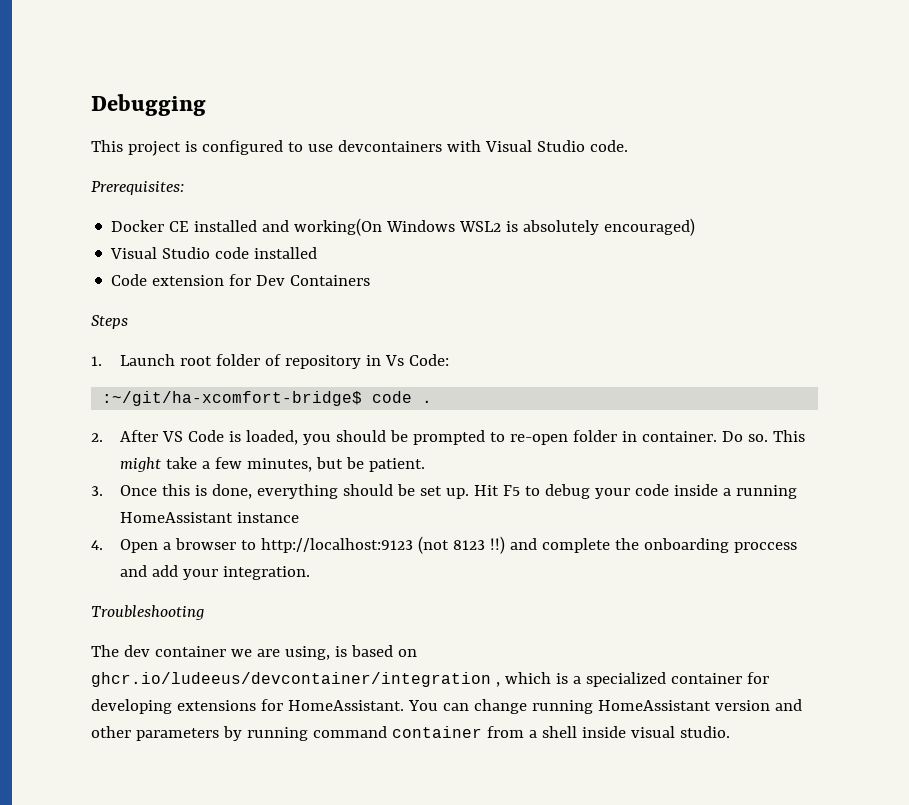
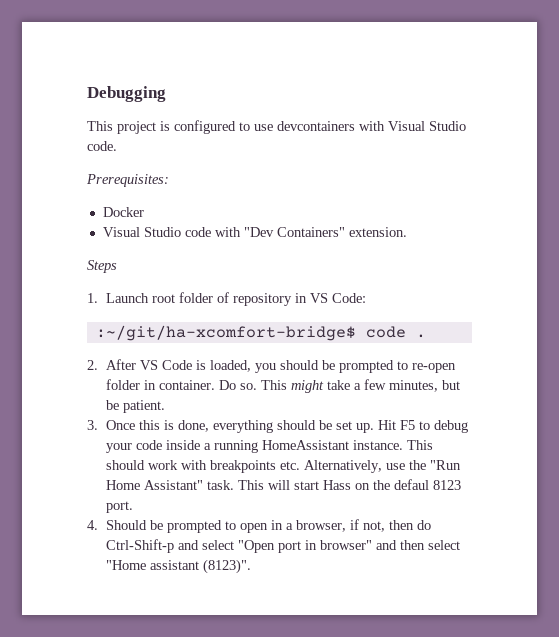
[169,218,696,236] [110,247,318,259] [111,274,371,286] CE installed and working(On Windows WSL2 is absolutely encouraged) // Visual Studio code installed // Code extension for Dev Containers -> [102,227,407,237] // Visual Studio code with "Dev Containers" extension.
[384,355,404,366] Vs -> [310,293,329,303] VS
[236,512,299,523] [91,536,797,554] [119,565,310,580] [91,605,204,620] [91,645,417,660] [91,672,769,687] [91,699,802,714] [91,726,730,741] instance // 4. Open a browser to http://localhost:9123 (not 8123 !!) and complete the onboarding proccess and add your integration. // Troubleshooting // The dev container we are using, is based on ghcr.io/ludeeus/devcontainer/integration , which is a specialized container for developing extensions for HomeAssistant. You can change running HomeAssistant version and other parameters by running command container from a shell inside visual studio. -> [353,440,434,450] [106,460,462,473] [106,479,462,490] [106,501,134,513] [87,519,432,533] [106,539,461,553] [106,559,252,574] instance. This should work with breakpoints etc. Alternatively, use the "Run Home Assistant" task. This will start Hass on the defaul 8123 port. // 4. Should be prompted to open in a browser, if not, then do Ctrl-Shift-p and select "Open port in browser" and then select "Home assistant (8123)".

